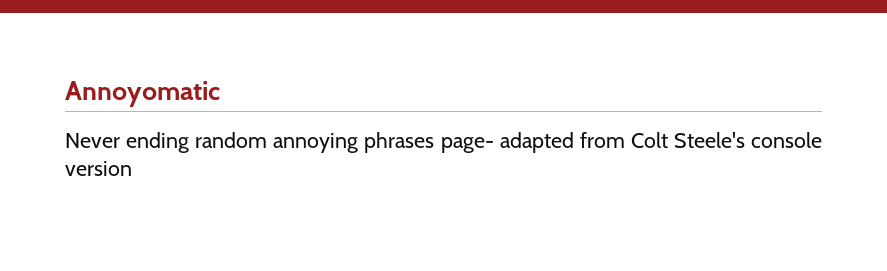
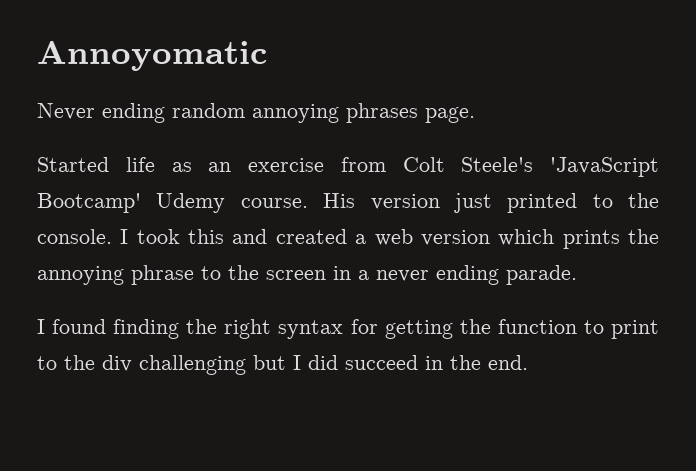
[440,132,822,153] [65,161,132,176] page- adapted from Colt Steele's console version -> [425,107,475,123] [37,157,659,177] [37,193,659,213] [37,229,660,249] [37,265,577,285] [37,319,659,339] [37,355,528,375] page. // Started life as an exercise from Colt Steele's 'JavaScript Bootcamp' Udemy course. His version just printed to the console. I took this and created a web version which prints the annoying phrase to the screen in a never ending parade. // I found finding the right syntax for getting the function to print to the div challenging but I did succeed in the end.

